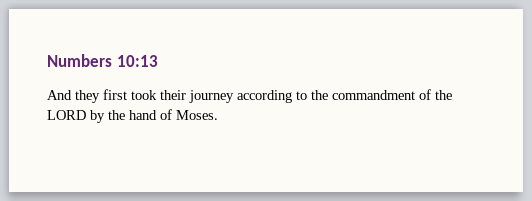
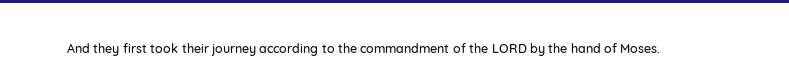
[47,54,158,67] Numbers 10:13 // -> (66, 48) none

